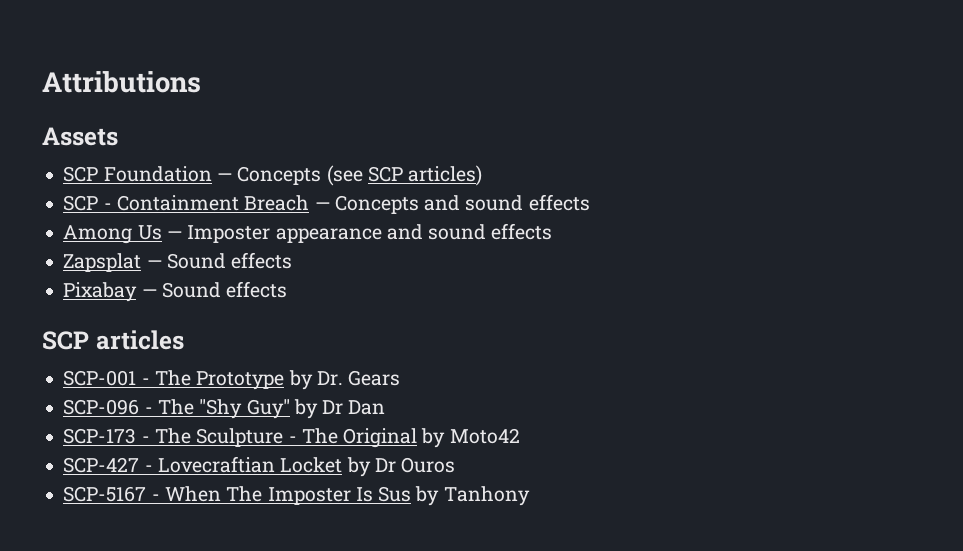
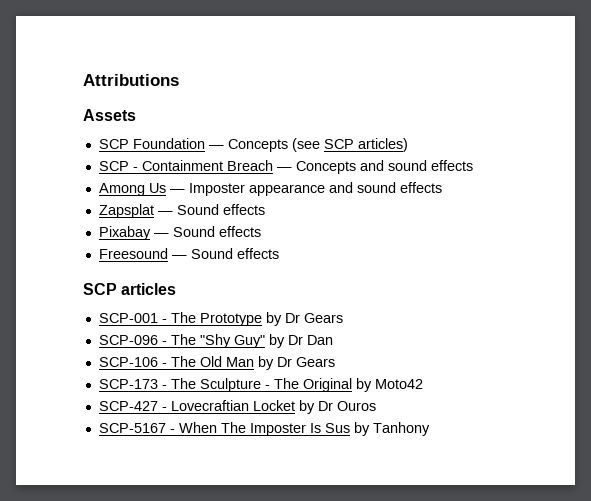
(288, 289) none -> [98,248,279,259] // Freesound — Sound effects
[316,371,343,385] Dr. -> [284,313,300,323] Dr
(386, 407) none -> [98,356,335,370] // SCP-106 - The Old Man by Dr Gears

